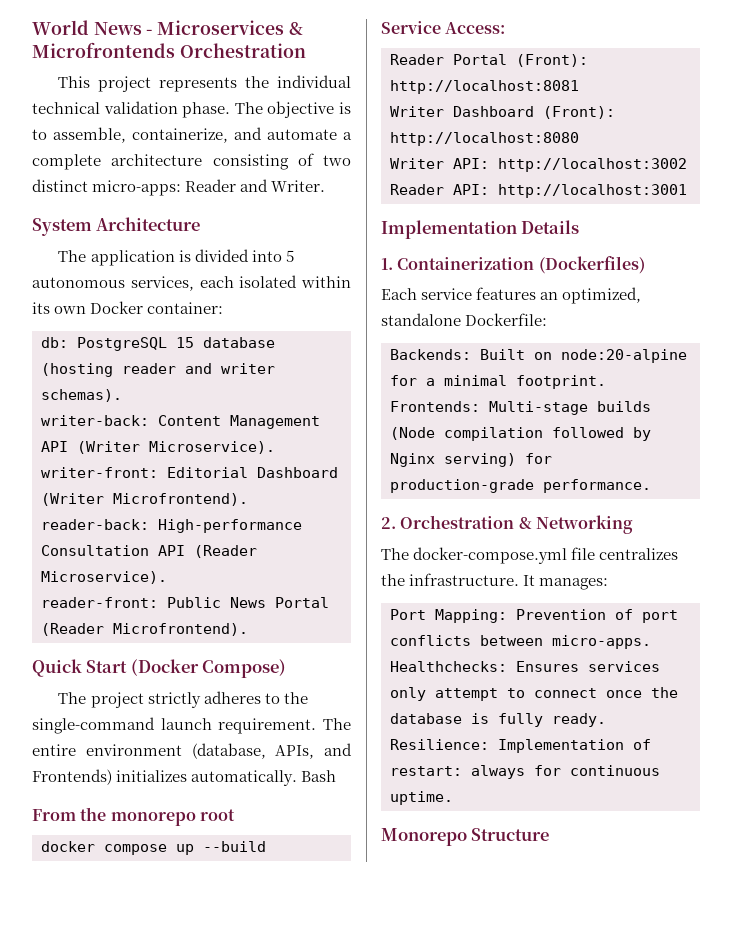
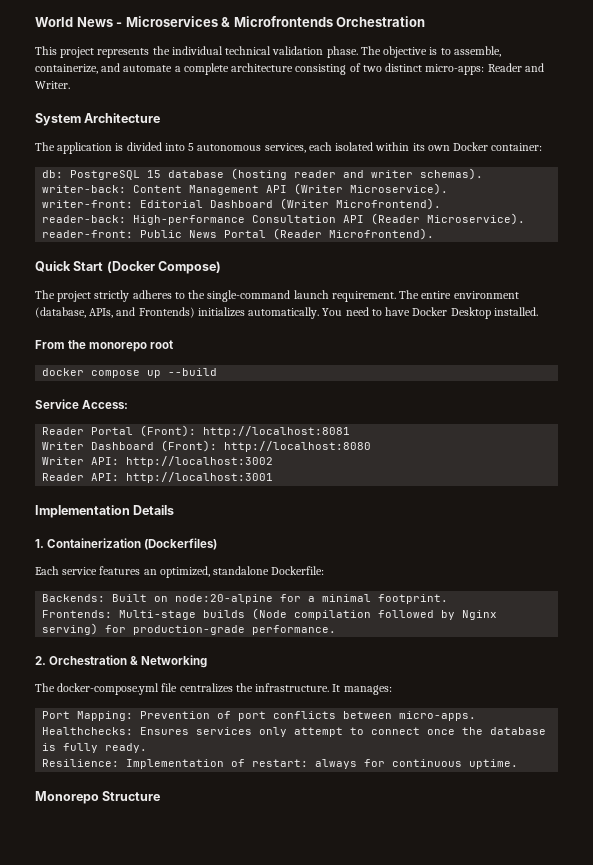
[301,770,337,782] Bash -> [322,307,538,319] You need to have Docker Desktop installed.

